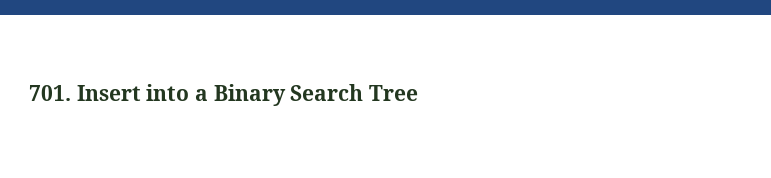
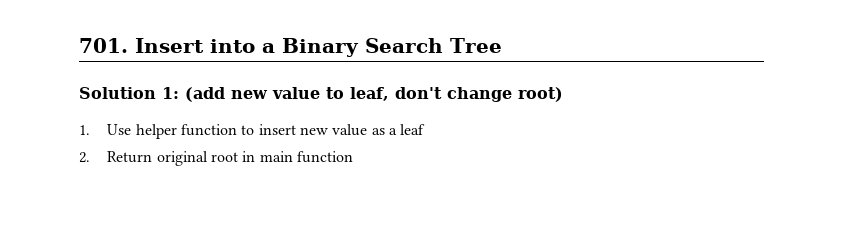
(419, 93) none -> [79,87,563,102] [79,124,426,139] [79,151,353,166] // Solution 1: (add new value to leaf, don't change root) // 1. Use helper function to insert new value as a leaf // 2. Return original root in main function

